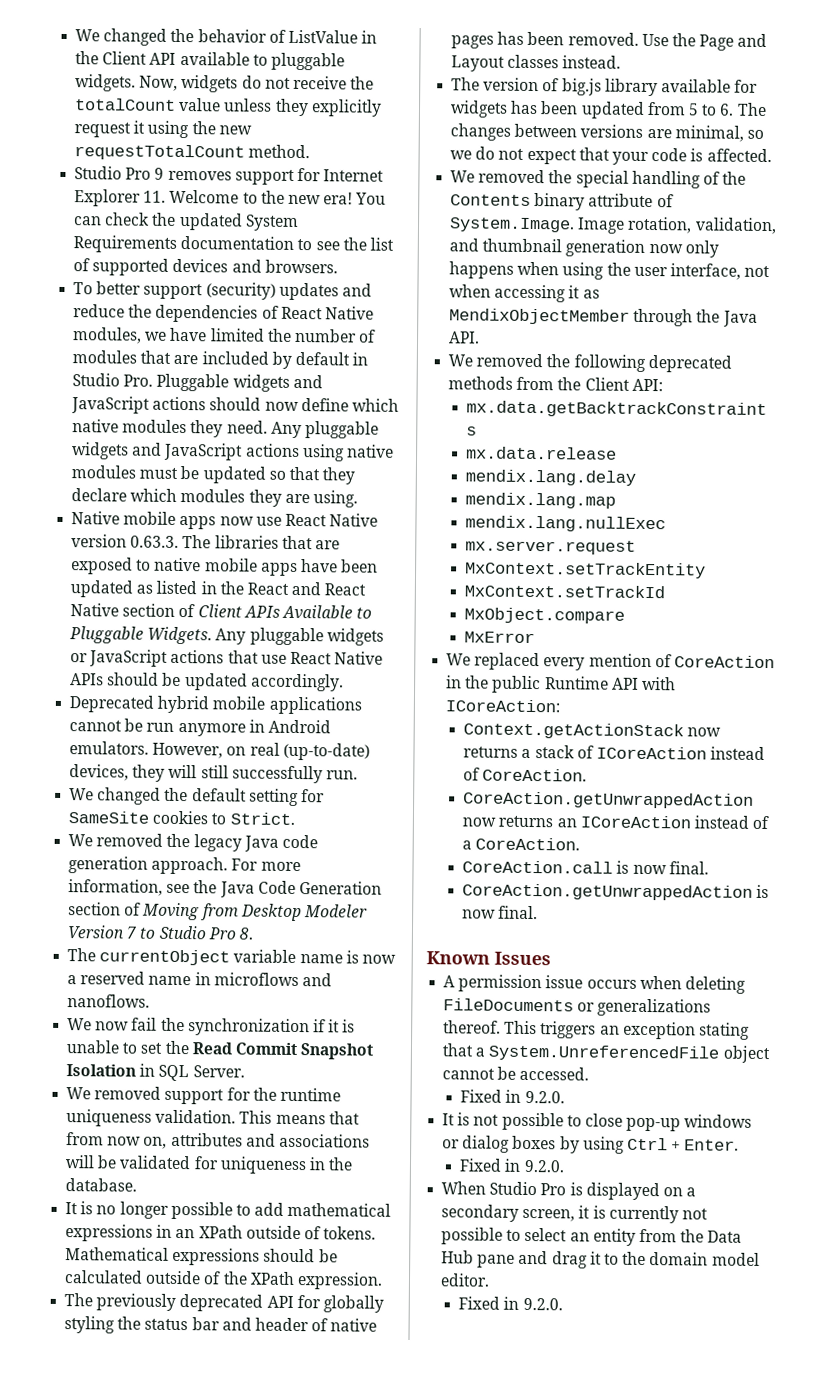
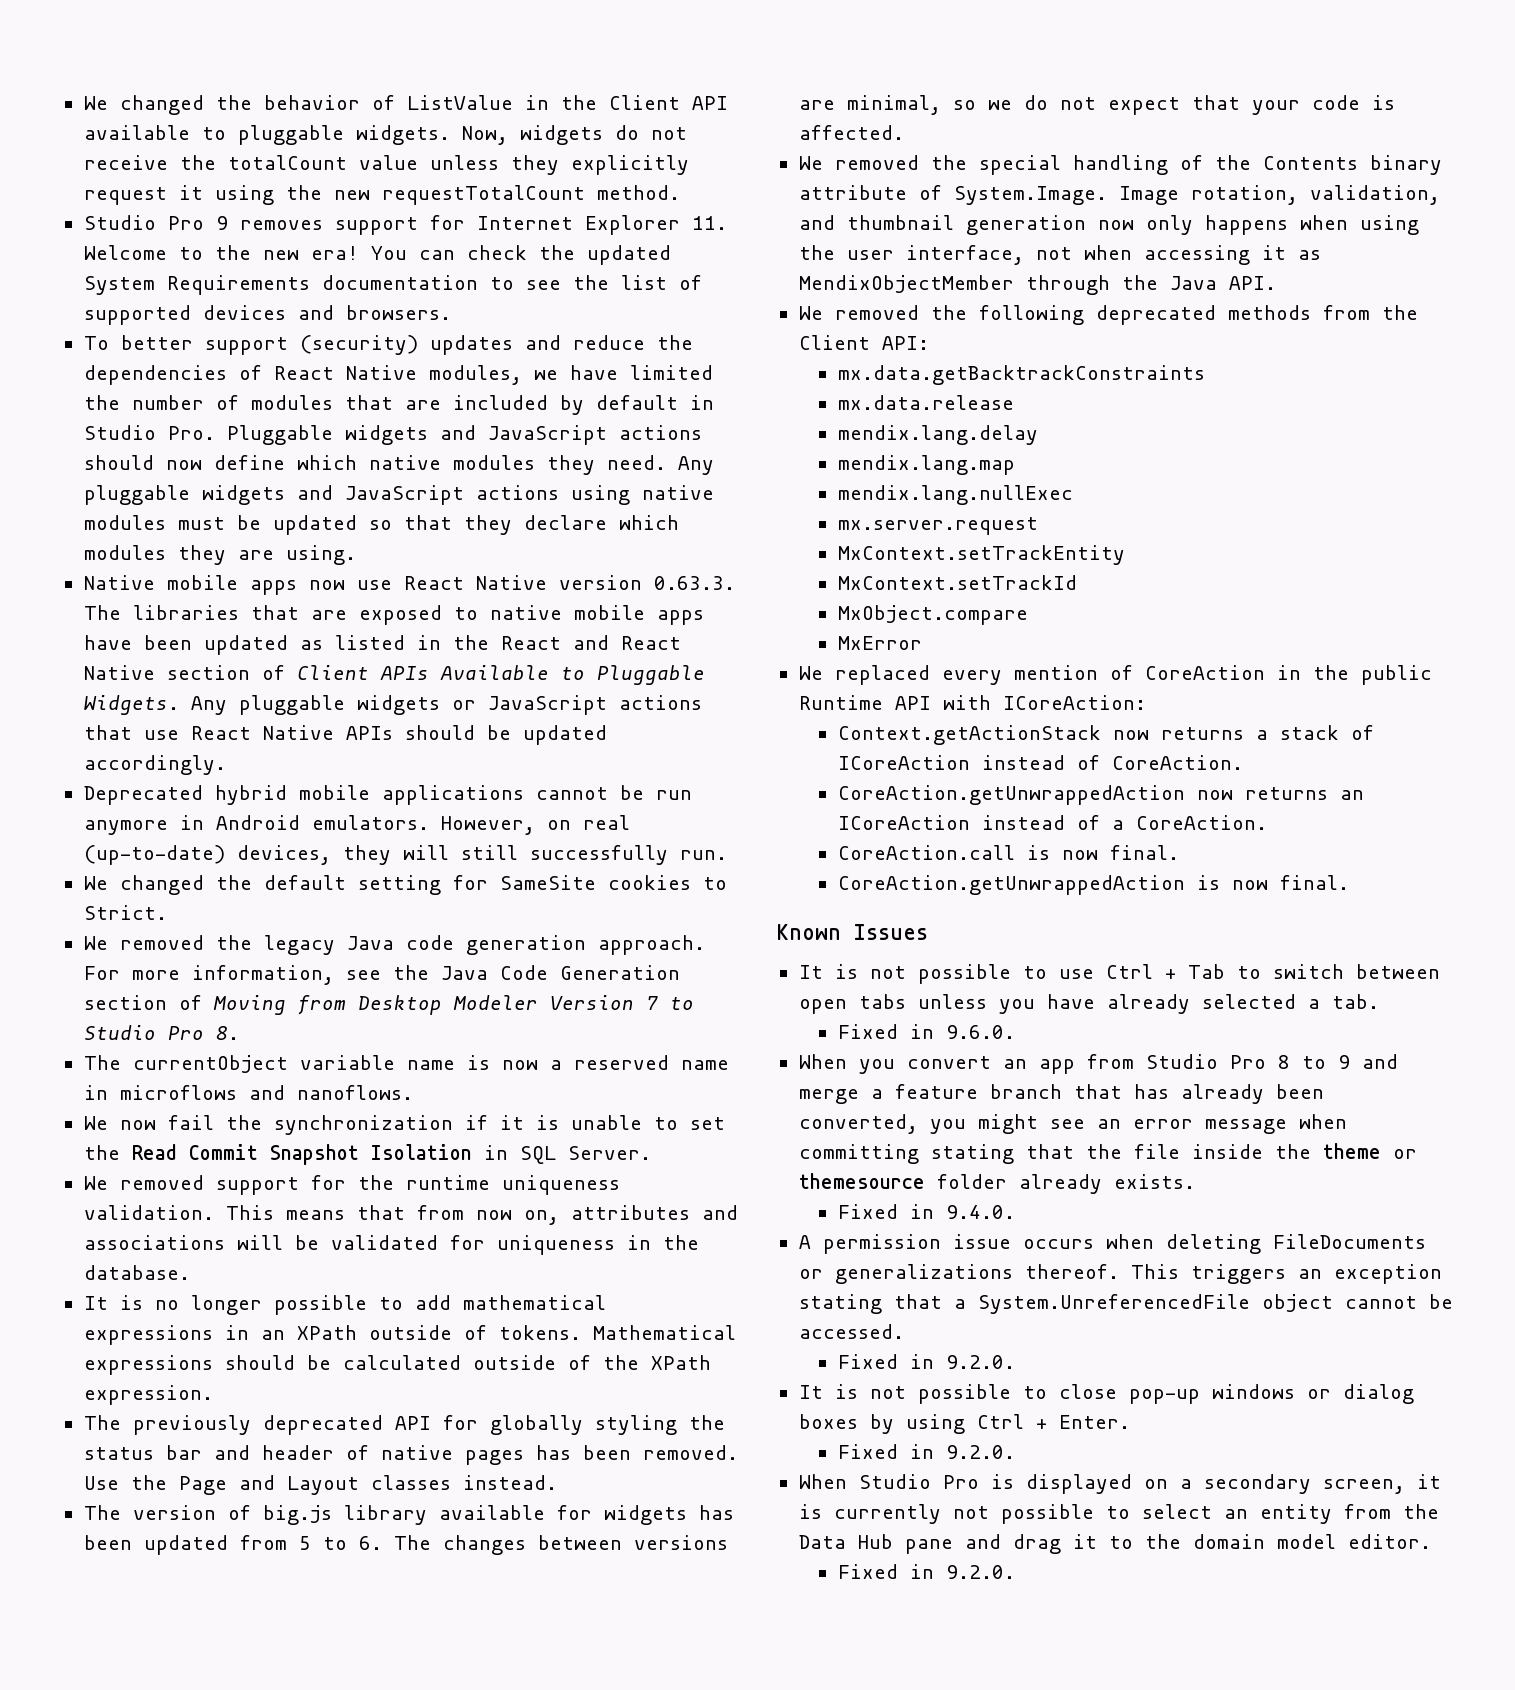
(551, 958) none -> [798,964,1440,984] [798,994,1379,1014] [837,1024,1015,1039] [798,1054,1398,1074] [798,1084,1324,1104] [798,1114,1347,1134] [798,1143,1417,1164] [798,1173,1195,1194] [837,1204,1015,1219] // It is not possible to use Ctrl + Tab to switch between open tabs unless you have already selected a tab. // Fixed in 9.6.0. // When you convert an app from Studio Pro 8 to 9 and merge a feature branch that has already been converted, you might see an error message when committing stating that the file inside the theme or themesource folder already exists. // Fixed in 9.4.0.

